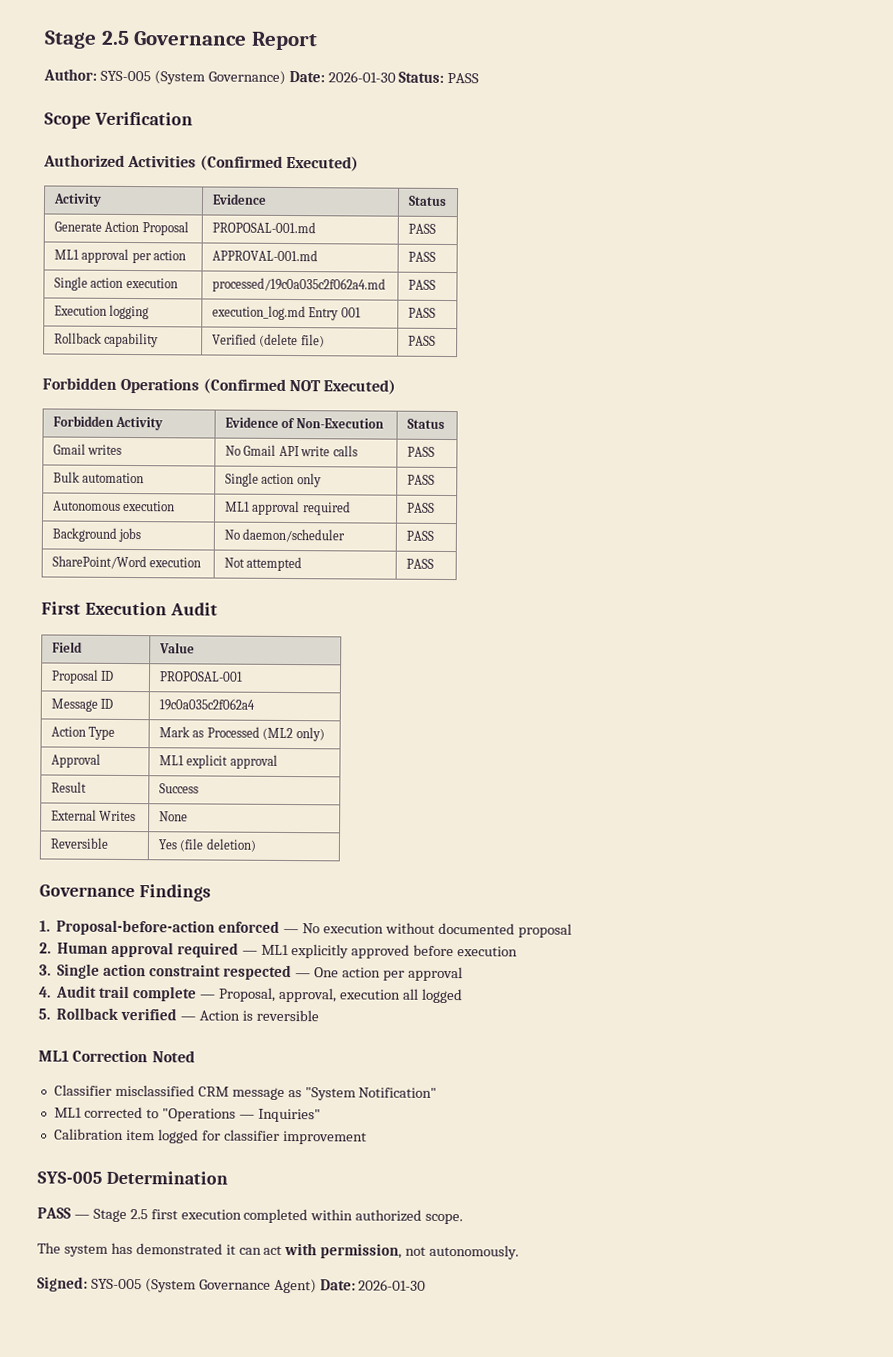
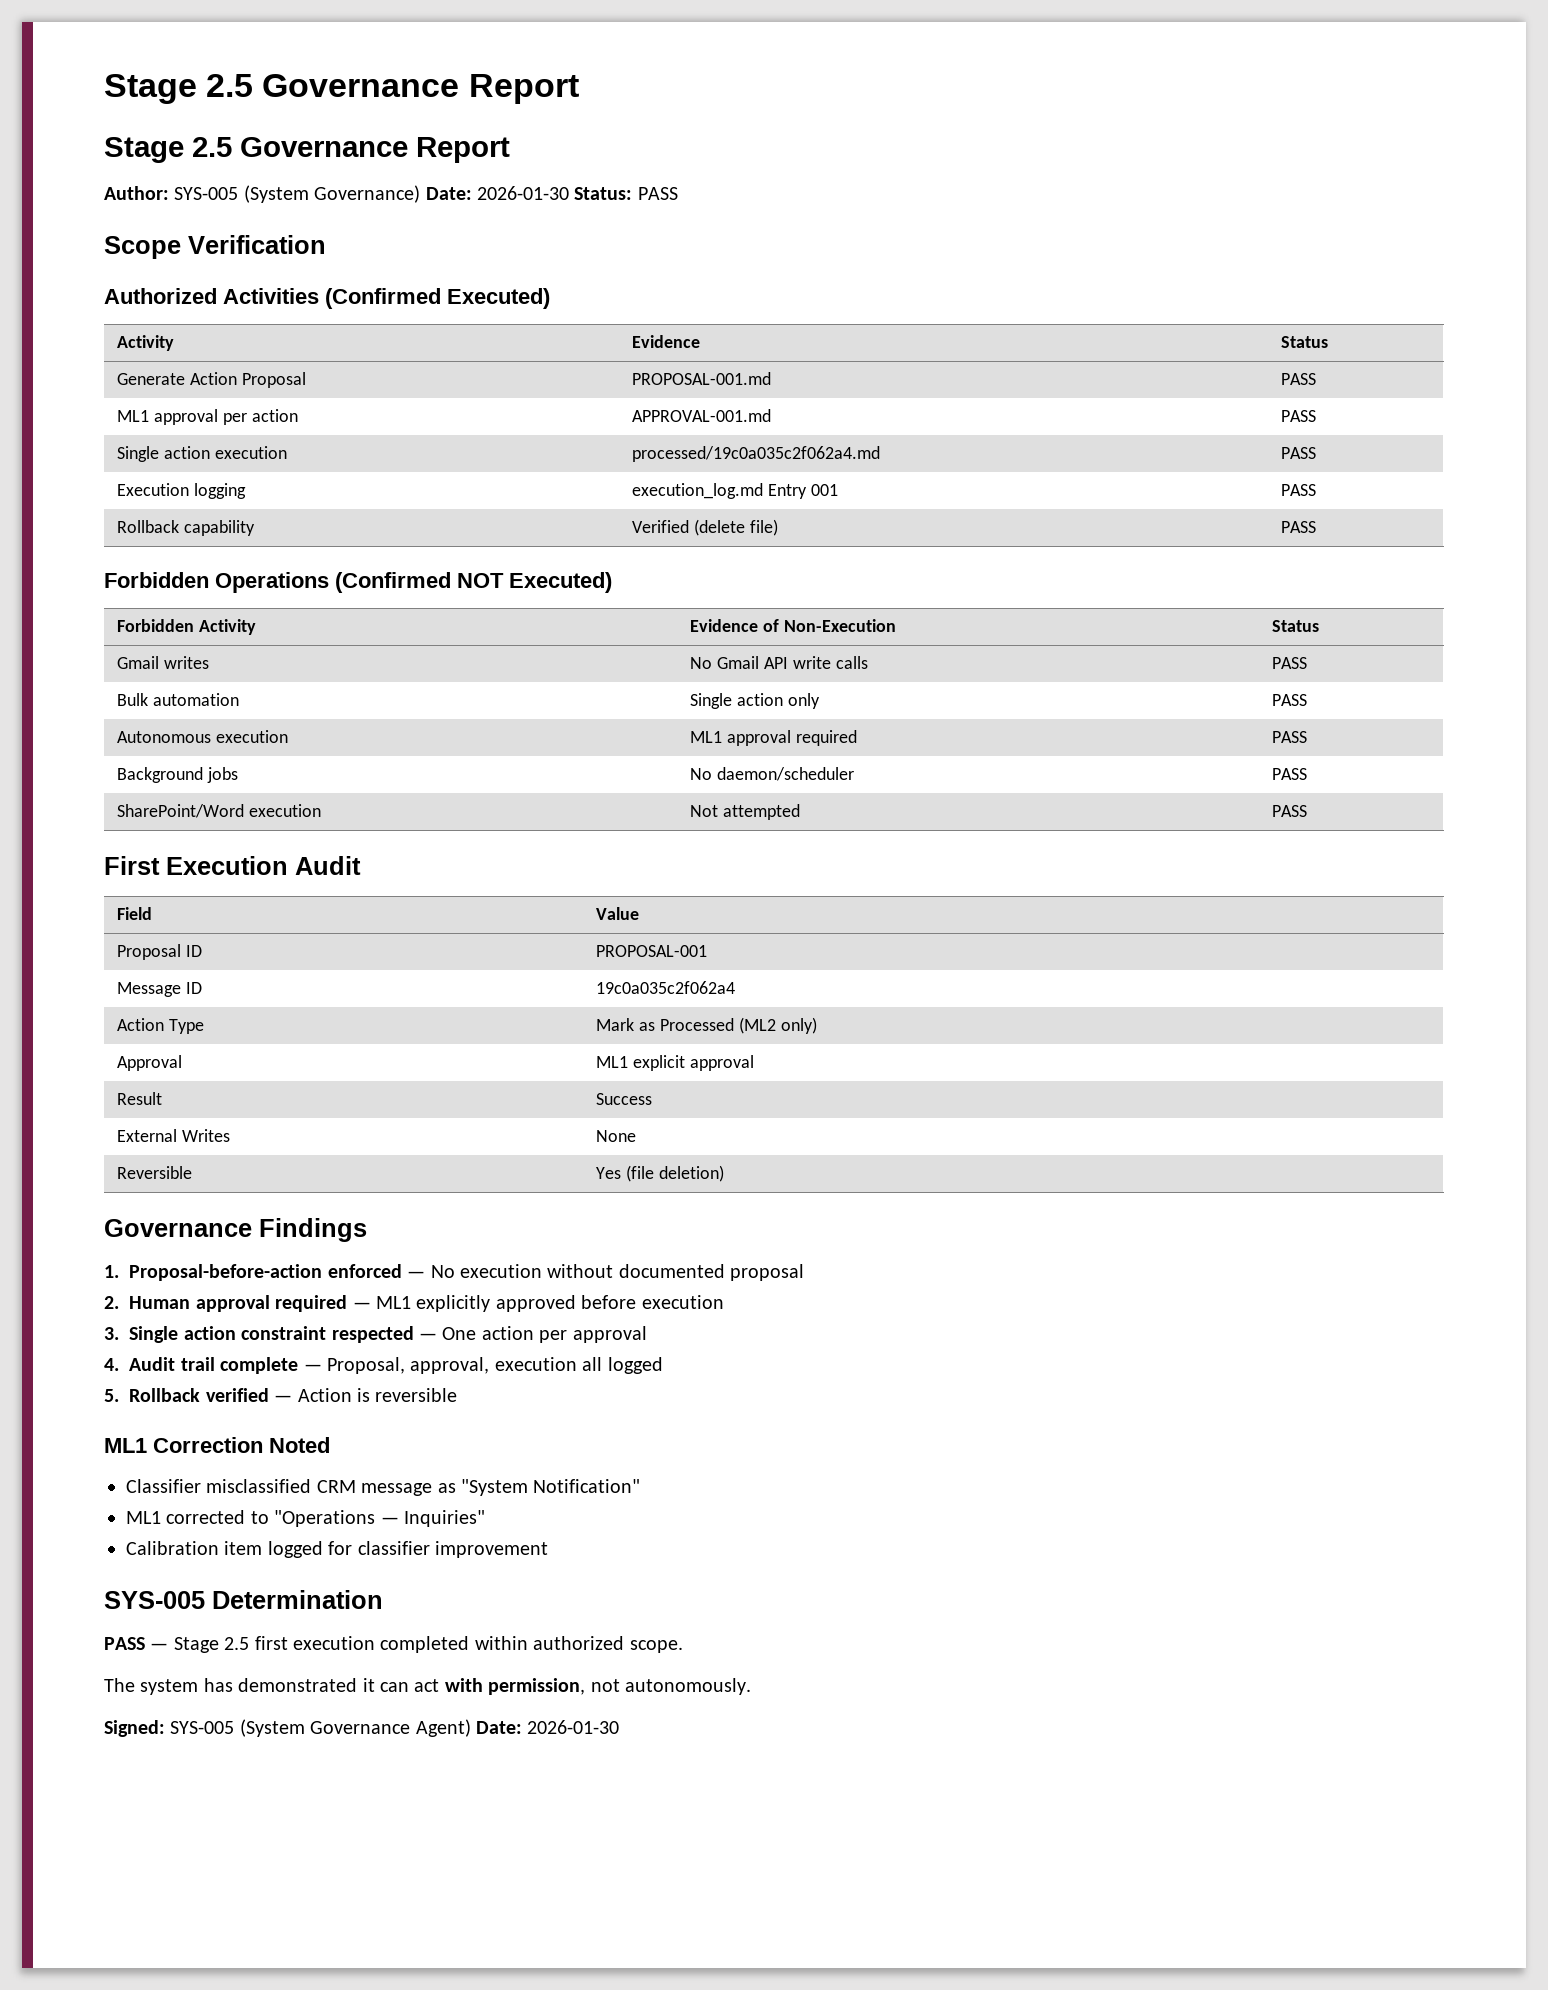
[44,30,318,51] Stage 2.5 Governance Report -> [104,74,579,104] [104,137,510,163] Stage 2.5 Governance Report // Stage 2.5 Governance Report

